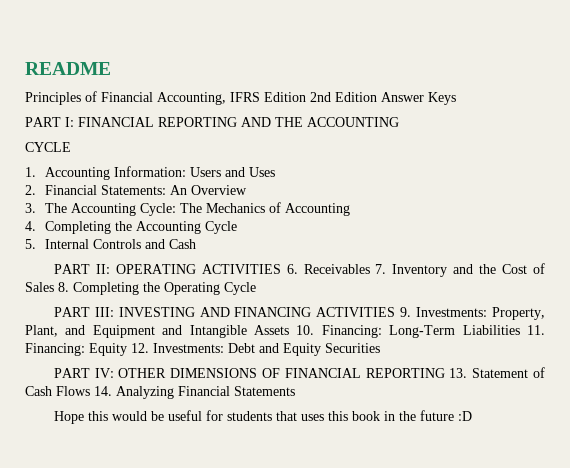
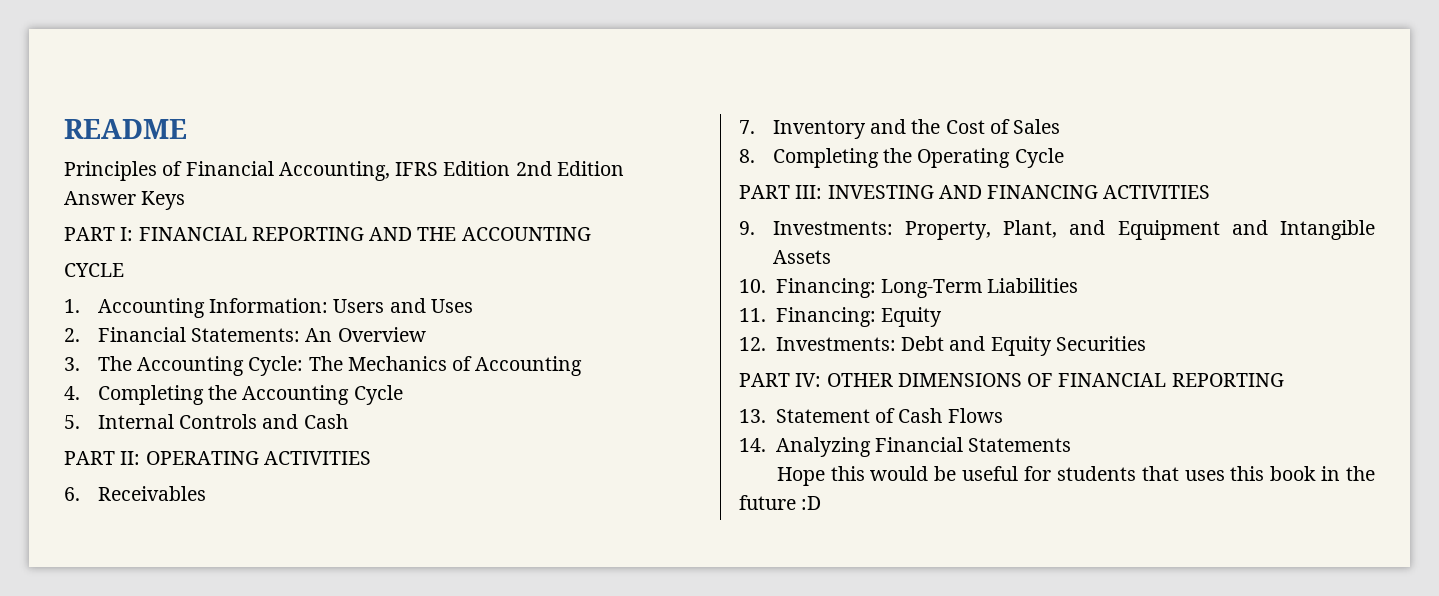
(281, 269) none -> (371, 458) //
(370, 269) none -> (206, 493) //
(54, 287) none -> (1061, 126) //
(396, 312) none -> (1211, 192) //
(289, 330) none -> (831, 257) //
(520, 330) none -> (1079, 285) //
(127, 349) none -> (943, 317) //
(445, 373) none -> (1284, 380) //
(90, 391) none -> (1003, 415) //

